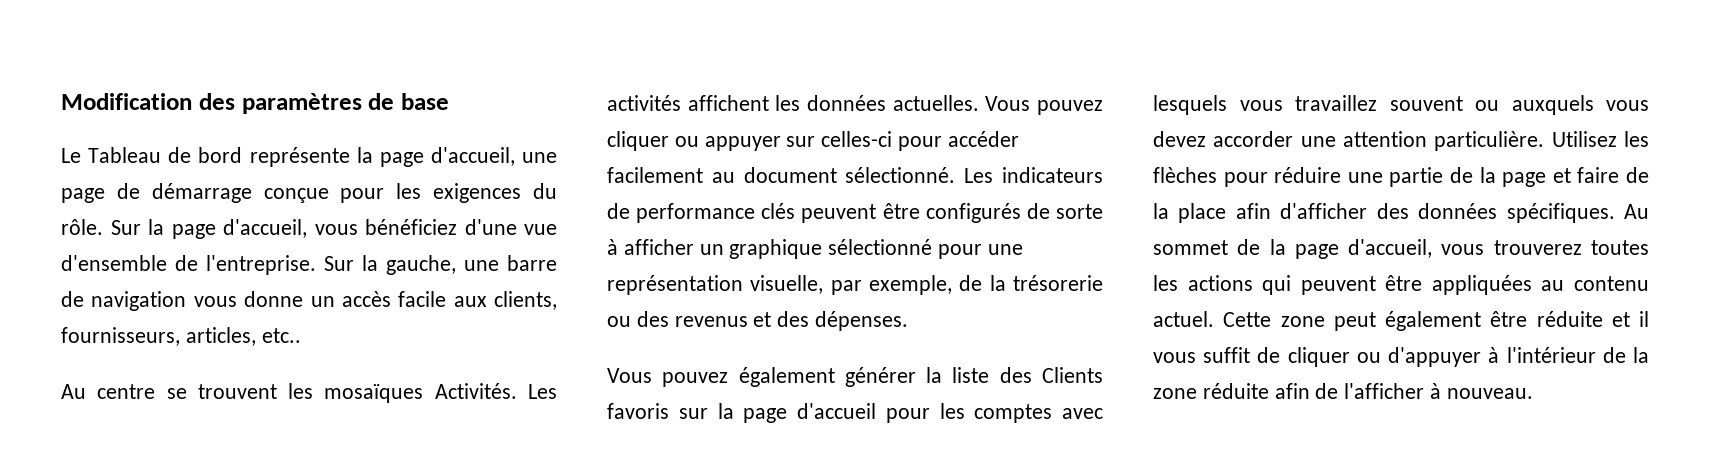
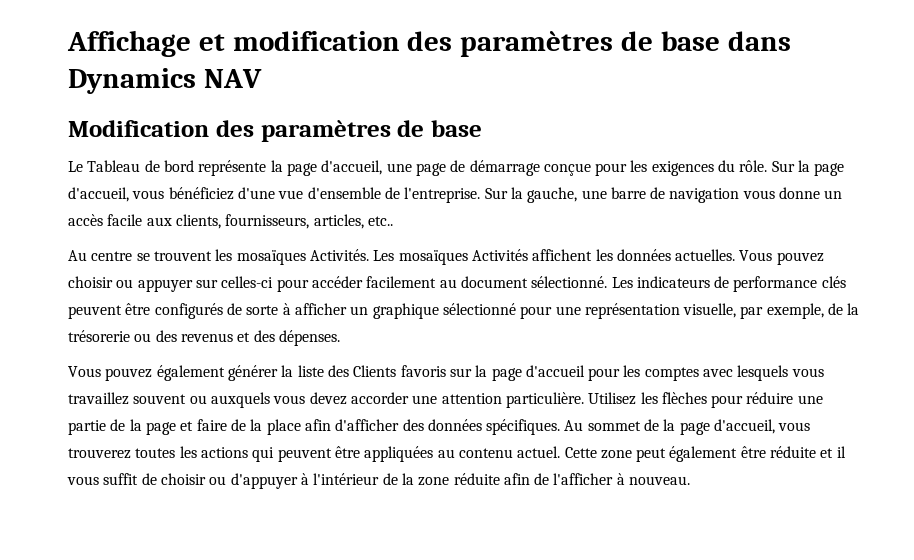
(61, 101) none -> [67,30,791,57] [68,68,262,94] Affichage et modification des paramètres de base dans Dynamics NAV //
[607,95,681,111] activités -> [398,249,528,265] mosaïques Activités
[607,131,669,151] cliquer -> [68,276,113,288] choisir
[1287,347,1350,367] cliquer -> [160,473,206,485] choisir

